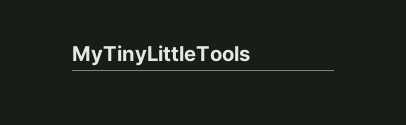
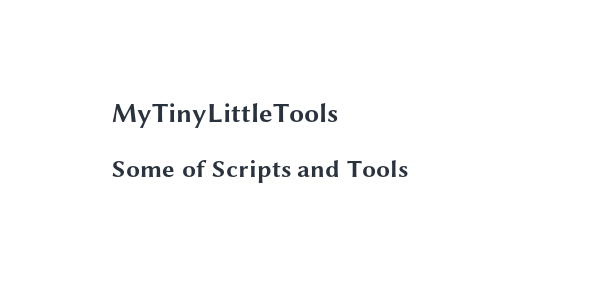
(250, 55) none -> [112,160,408,183] // Some of Scripts and Tools

